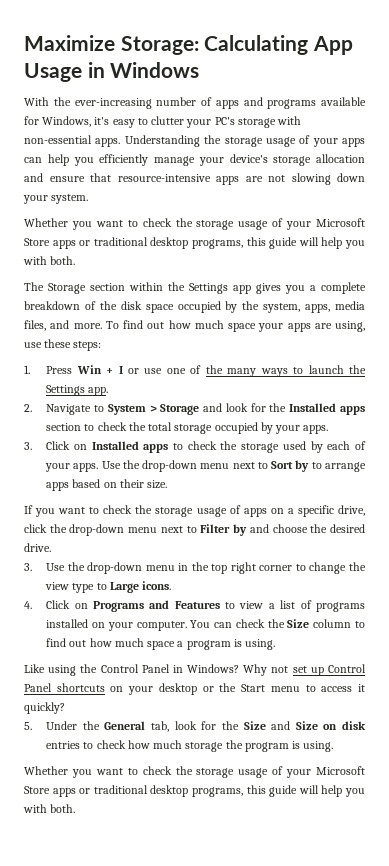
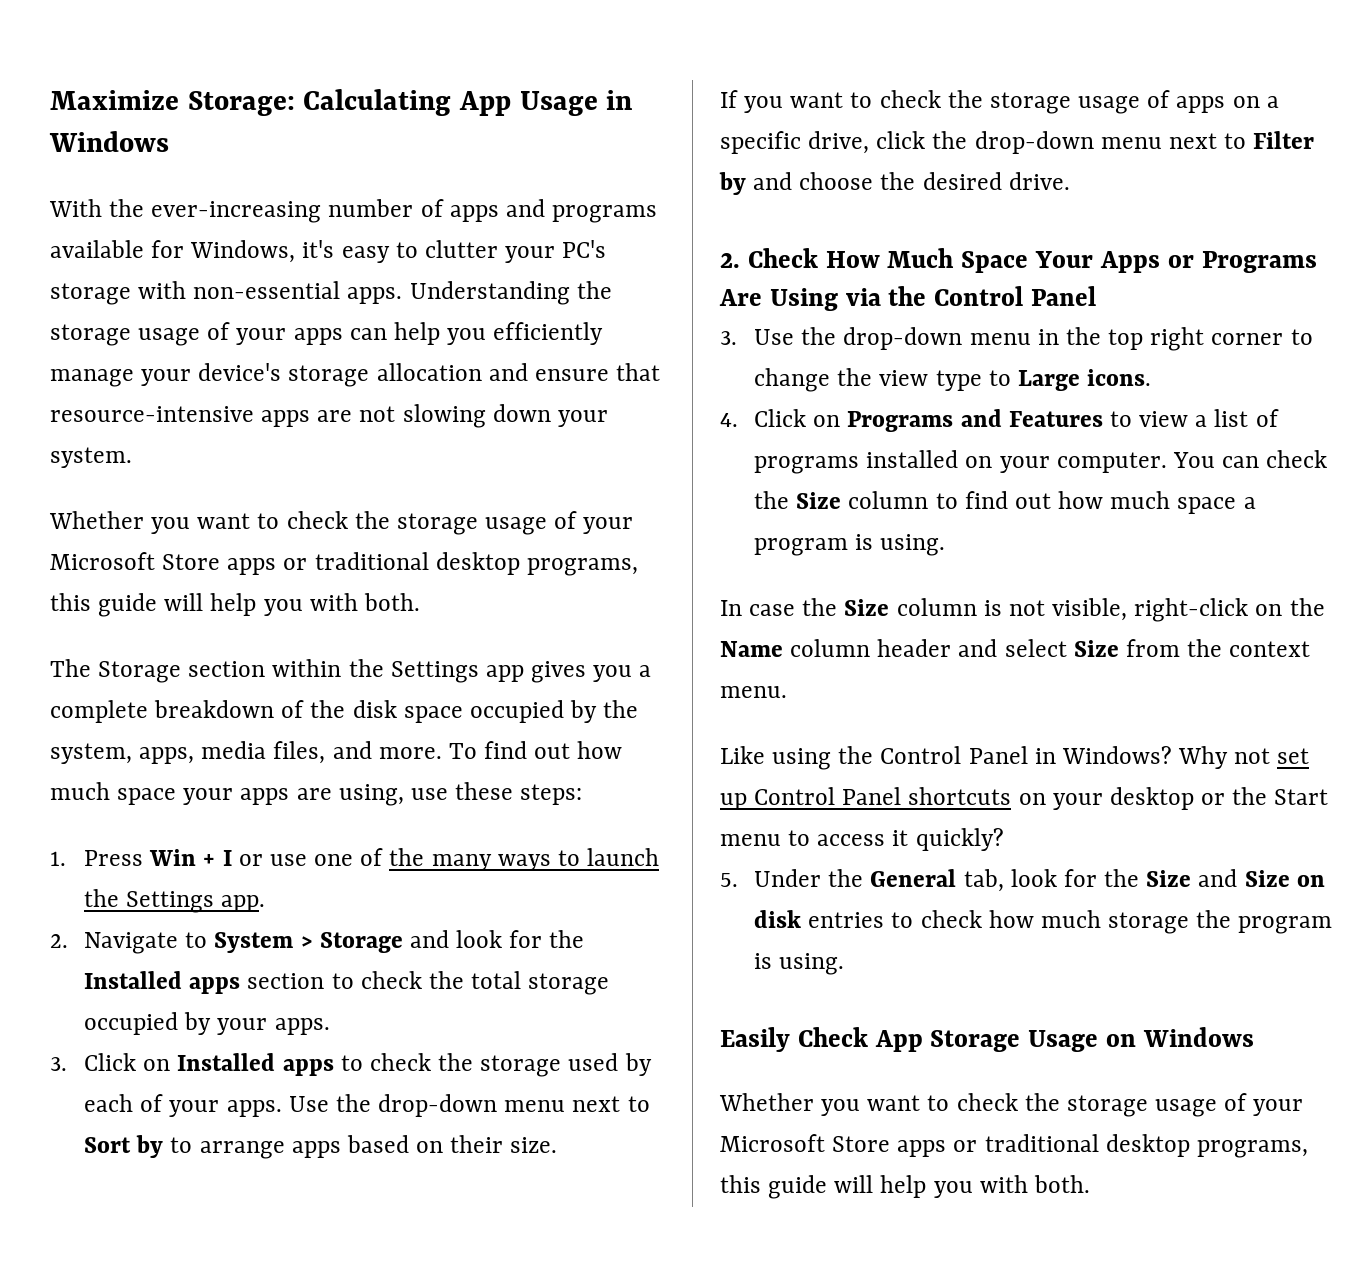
(51, 547) none -> [720,248,1317,273] [719,286,1097,311] // 2. Check How Much Space Your Apps or Programs Are Using via the Control Panel
(276, 644) none -> [720,598,1325,622] [720,639,1311,657] [720,686,787,698] // In case the Size column is not visible, right-click on the Name column header and select Size from the context menu.
(334, 746) none -> [720,1027,1254,1052] // Easily Check App Storage Usage on Windows

